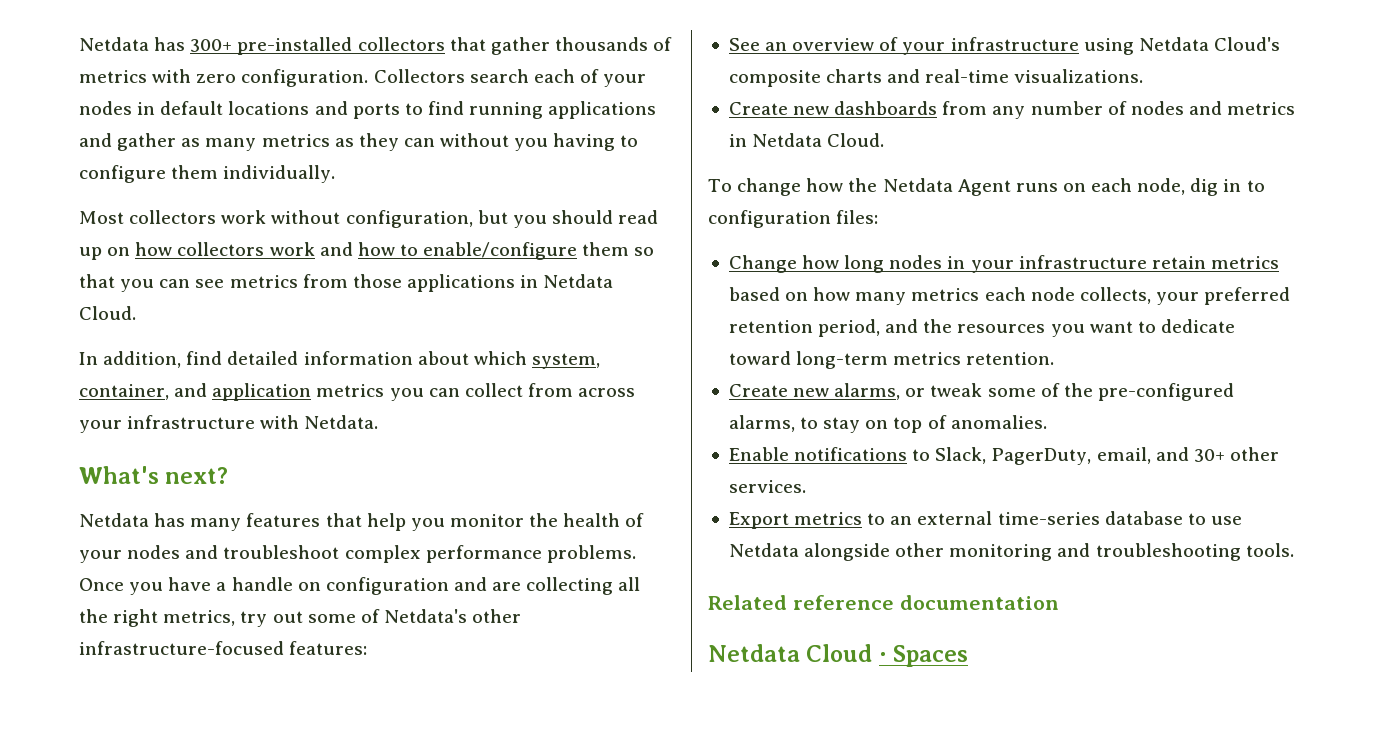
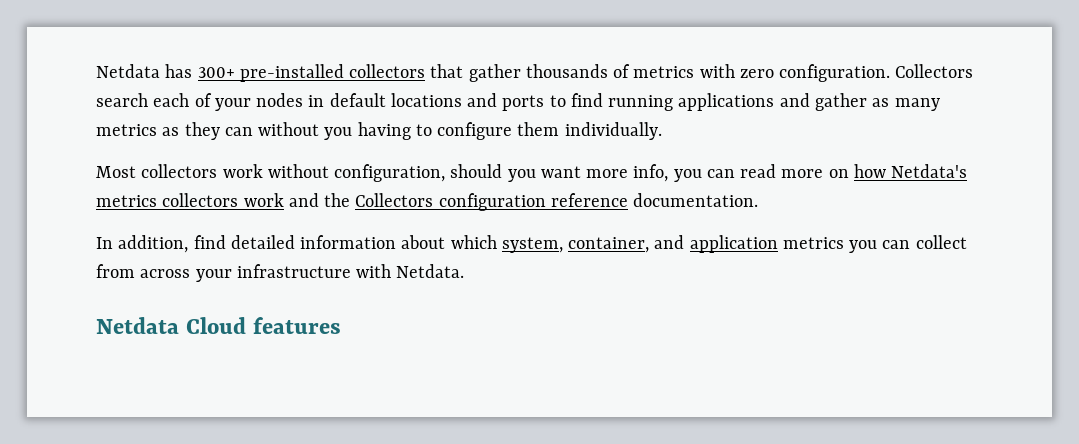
[477,210,659,228] [79,242,655,260] [79,274,614,292] [79,306,136,320] but you should read up on how collectors work and how to enable/configure them so that you can see metrics from those applications in Netdata Cloud. -> [450,164,968,182] [96,193,759,211] should you want more info, you can read more on how Netdata's metrics collectors work and the Collectors configuration reference documentation.
[79,466,229,484] [79,513,645,531] [79,545,636,563] [79,577,641,595] [79,609,522,627] [79,641,368,655] [728,37,1280,55] [728,69,1144,87] [728,101,1296,119] [728,133,885,147] [708,178,1265,196] [708,210,879,228] [728,255,1279,273] [728,287,1291,305] [728,319,1235,337] [728,351,1055,369] [728,383,1234,401] [728,415,1047,433] [728,447,1279,465] [728,480,806,493] [728,511,1242,529] [728,543,1294,561] [708,595,1059,610] // What's next? // Netdata has many features that help you monitor the health of your nodes and troubleshoot complex performance problems. Once you have a handle on configuration and are collecting all the right metrics, try out some of Netdata's other infrastructure-focused features: // See an overview of your infrastructure using Netdata Cloud's composite charts and real-time visualizations. // Create new dashboards from any number of nodes and metrics in Netdata Cloud. // To change how the Netdata Agent runs on each node, dig in to configuration files: // Change how long nodes in your infrastructure retain metrics based on how many metrics each node collects, your preferred retention period, and the resources you want to dedicate toward long-term metrics retention. // Create new alarms, or tweak some of the pre-configured alarms, to stay on top of anomalies. // Enable notifications to Slack, PagerDuty, email, and 30+ other services. // Export metrics to an external time-series database to use Netdata alongside other monitoring and troubleshooting tools. // Related reference documentation -> (465, 271) none
[878,645,969,667] · Spaces -> [253,317,342,334] features

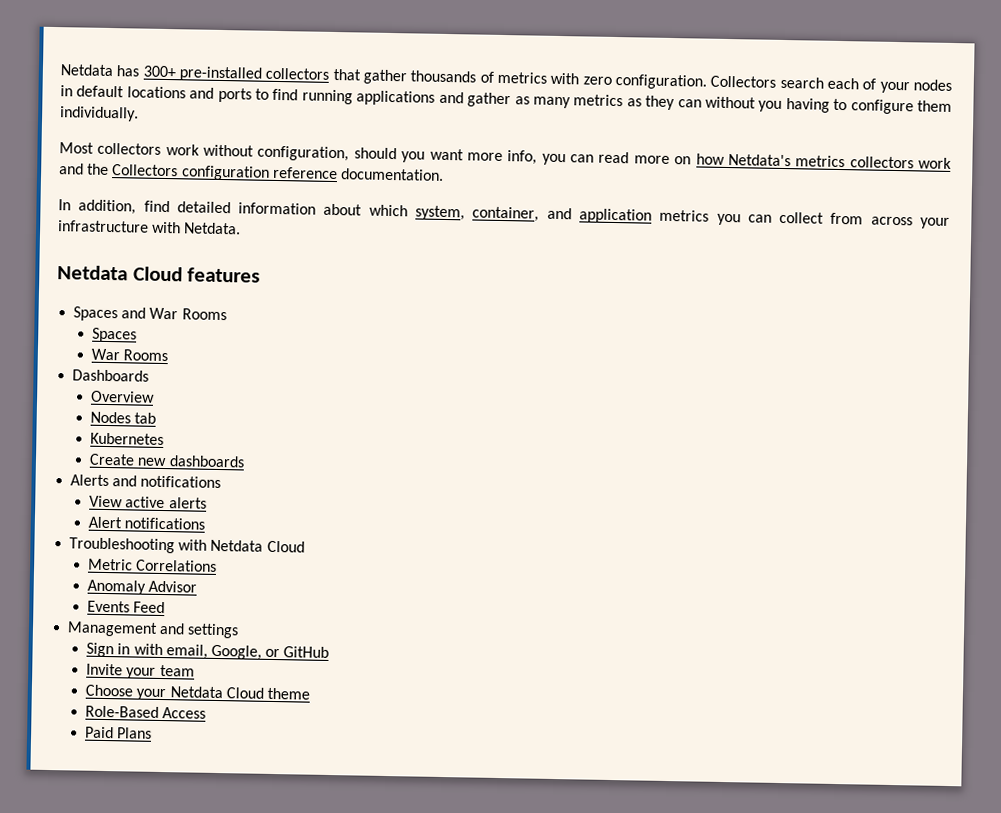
(342, 325) none -> [73,306,227,322] [92,327,138,343] [91,348,169,362] [72,369,150,382] [91,390,156,403] [90,411,157,424] [90,432,165,446] [89,453,245,468] [70,474,222,489] [89,495,207,509] [88,516,206,530] [69,537,305,554] [88,558,218,572] [87,579,198,595] [87,600,166,614] [67,621,240,639] [86,642,330,660] [86,663,195,679] [85,684,310,701] [85,705,207,719] [85,726,153,739] // Spaces and War Rooms // Spaces // War Rooms // Dashboards // Overview // Nodes tab // Kubernetes // Create new dashboards // Alerts and notifications // View active alerts // Alert notifications // Troubleshooting with Netdata Cloud // Metric Correlations // Anomaly Advisor // Events Feed // Management and settings // Sign in with email, Google, or GitHub // Invite your team // Choose your Netdata Cloud theme // Role-Based Access // Paid Plans

